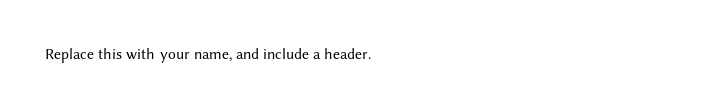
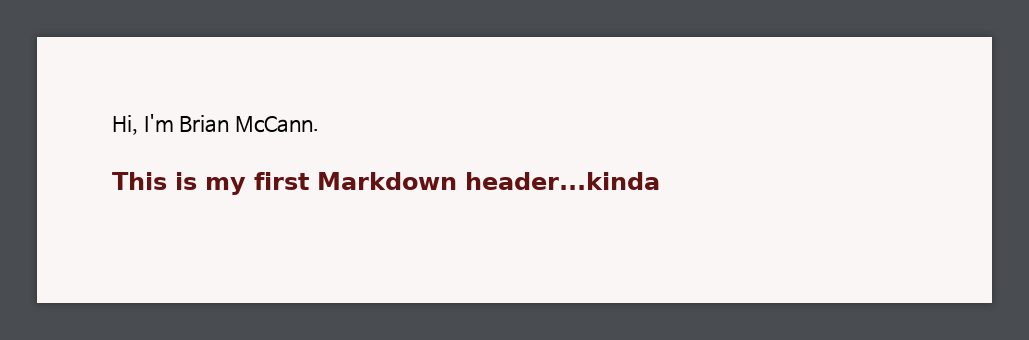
[45,48,372,63] Replace this with your name, and include a header. -> [112,114,319,135] [112,172,660,195] Hi, I'm Brian McCann. // This is my first Markdown header...kinda

